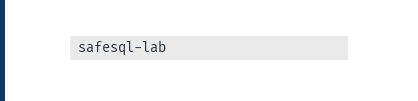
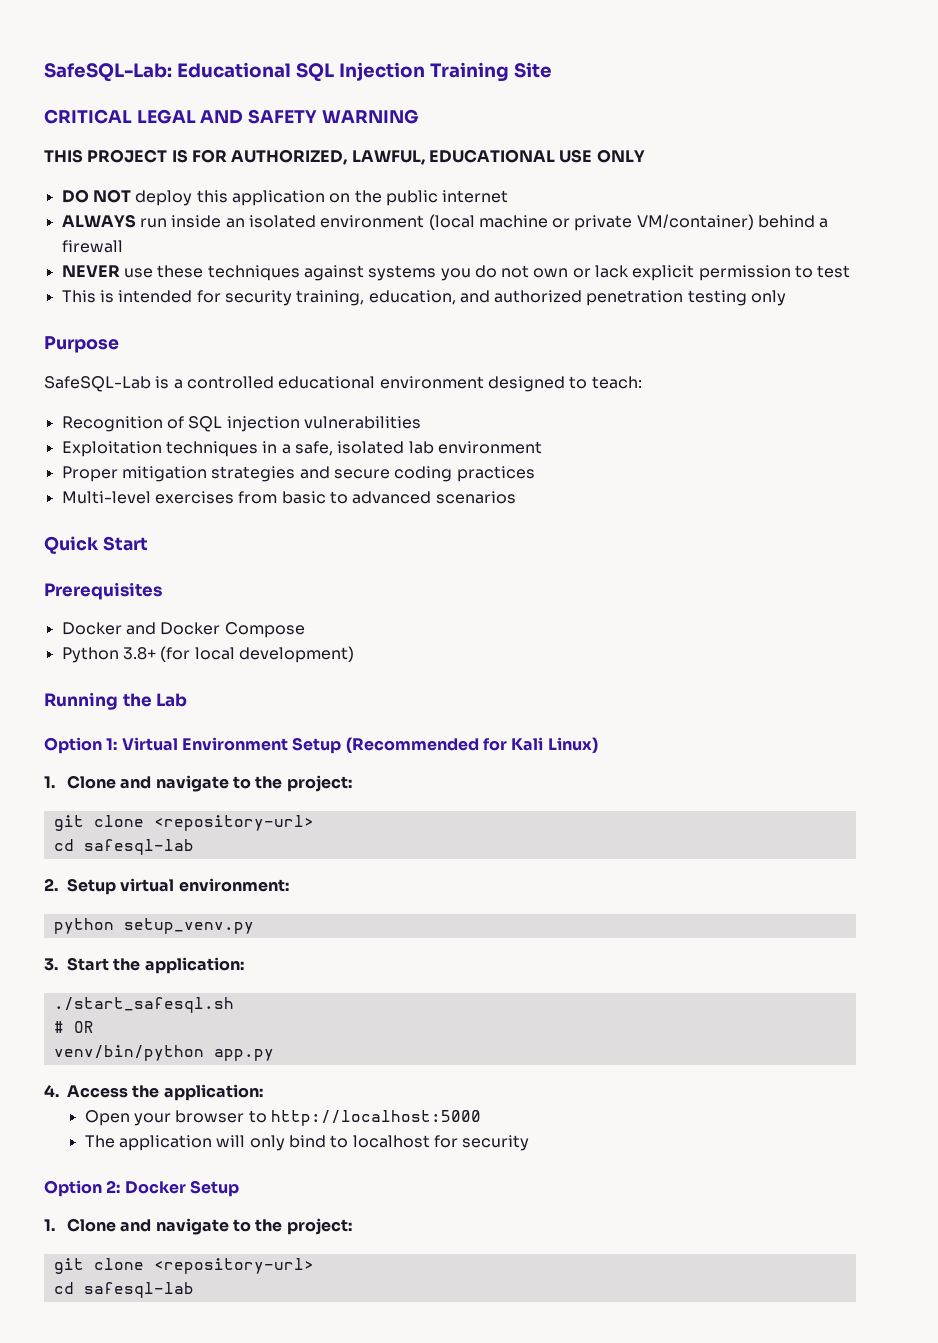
(78, 48) none -> [44,62,552,82] [44,109,419,124] [44,149,645,165] [61,189,509,206] [61,214,829,231] [61,240,123,253] [61,265,851,281] [61,290,787,306] [44,336,119,353] [44,376,642,392] [61,416,421,432] [61,441,542,457] [61,466,535,482] [61,491,516,504] [44,536,148,554] [44,582,162,600] [61,622,305,638] [61,646,354,663] [44,692,188,710] [44,737,598,754] [44,775,352,792] [53,815,314,831] [53,839,194,855] [44,878,289,895] [53,918,254,934] [44,957,244,974] [53,997,234,1013] [53,1021,94,1033] [53,1045,274,1061] [44,1084,263,1101] [84,1110,481,1126] [84,1135,530,1151] [44,1180,239,1197] [44,1218,352,1235] [53,1258,314,1274] [53,1282,74,1294] SafeSQL-Lab: Educational SQL Injection Training Site // CRITICAL LEGAL AND SAFETY WARNING // THIS PROJECT IS FOR AUTHORIZED, LAWFUL, EDUCATIONAL USE ONLY // DO NOT deploy this application on the public internet // ALWAYS run inside an isolated environment (local machine or private VM/container) behind a firewall // NEVER use these techniques against systems you do not own or lack explicit permission to test // This is intended for security training, education, and authorized penetration testing only // Purpose // SafeSQL-Lab is a controlled educational environment designed to teach: // Recognition of SQL injection vulnerabilities // Exploitation techniques in a safe, isolated lab environment // Proper mitigation strategies and secure coding practices // Multi-level exercises from basic to advanced scenarios // Quick Start // Prerequisites // Docker and Docker Compose // Python 3.8+ (for local development) // Running the Lab // Option 1: Virtual Environment Setup (Recommended for Kali Linux) // 1. Clone and navigate to the project: // git clone <repository-url> // cd safesql-lab // 2. Setup virtual environment: // python setup_venv.py // 3. Start the application: // ./start_safesql.sh // # OR // venv/bin/python app.py // 4. Access the application: // Open your browser to http://localhost:5000 // The application will only bind to localhost for security // Option 2: Docker Setup // 1. Clone and navigate to the project: // git clone <repository-url> // cd

